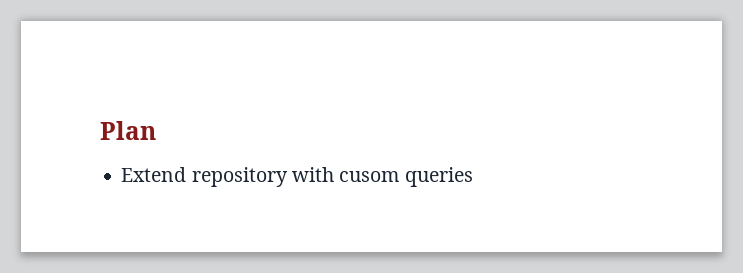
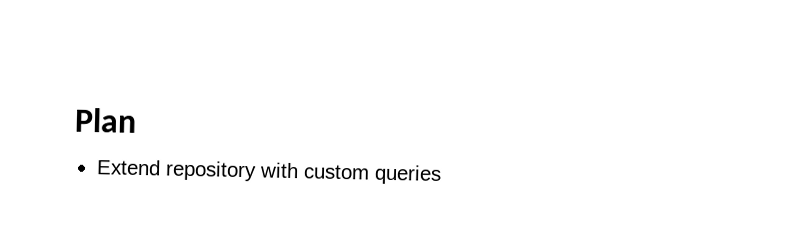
[339,171,400,182] cusom -> [302,164,370,180] custom

